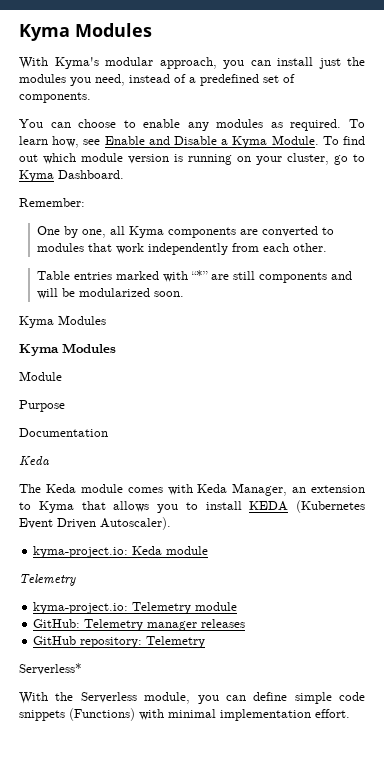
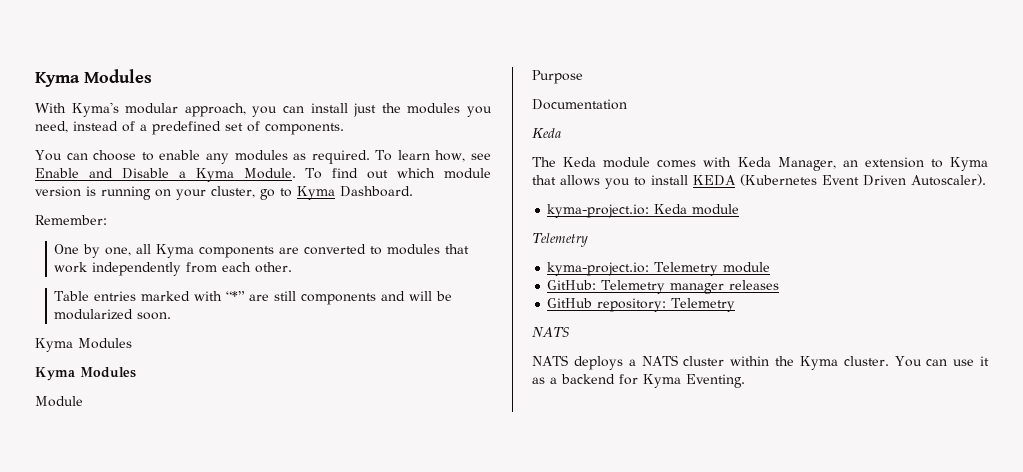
[19,663,82,675] [19,692,365,704] [19,708,350,721] Serverless* // With the Serverless module, you can define simple code snippets (Functions) with minimal implementation effort. -> [532,327,569,337] [532,355,990,370] [532,374,745,388] NATS // NATS deploys a NATS cluster within the Kyma cluster. You can use it as a backend for Kyma Eventing.

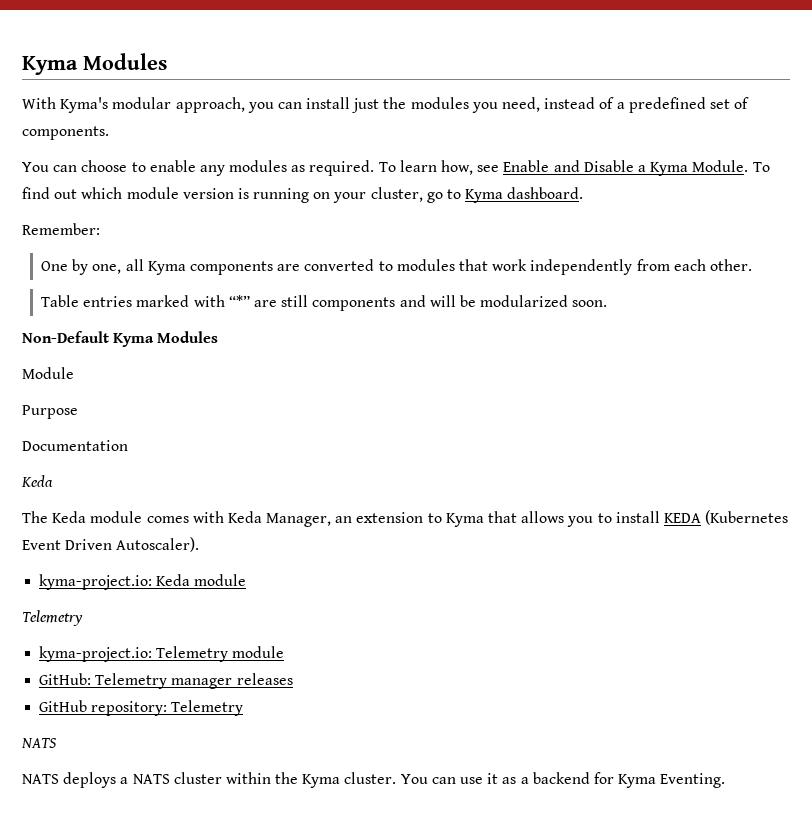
[340,186,413,197] Dashboard. -> [507,187,584,199] dashboard.
[35,338,132,352] Kyma Modules // -> [22,331,109,343] Non-Default

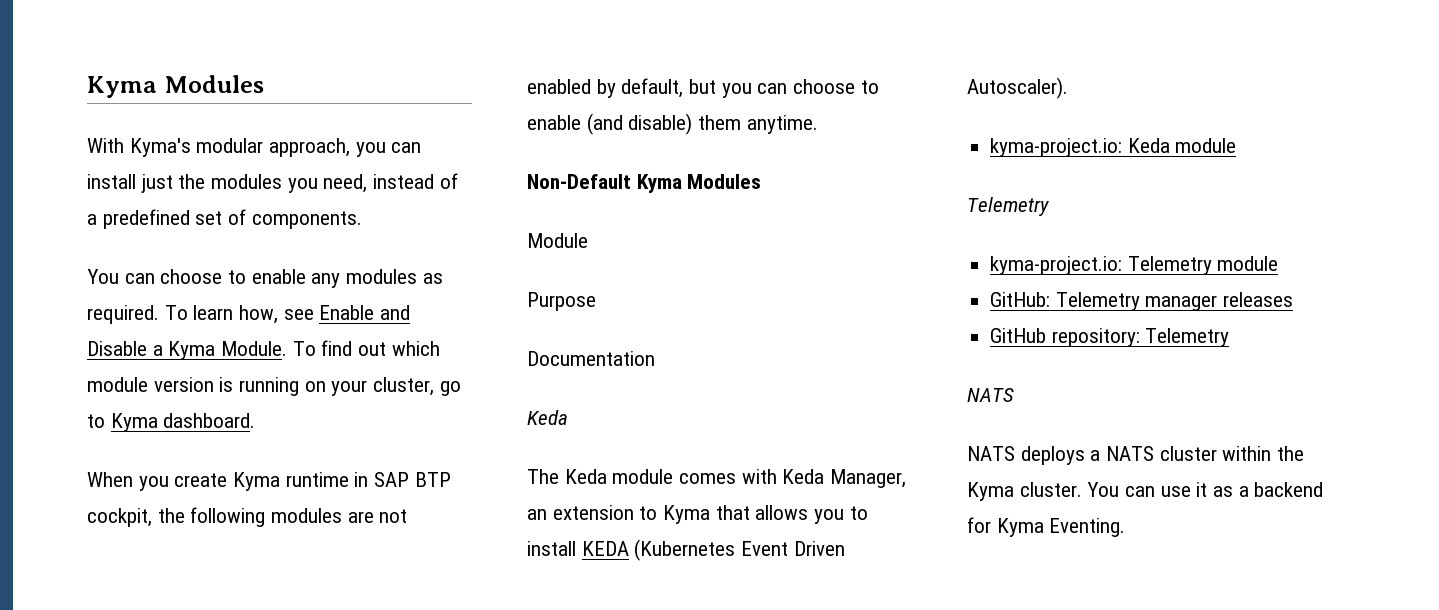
[22,223,100,235] [41,259,752,275] [41,295,608,311] Remember: // One by one, all Kyma components are converted to modules that work independently from each other. // Table entries marked with “*” are still components and will be modularized soon. -> [87,472,451,491] [87,507,408,527] [527,78,879,98] [527,113,818,135] When you create Kyma runtime in SAP BTP cockpit, the following modules are not enabled by default, but you can choose to enable (and disable) them anytime.

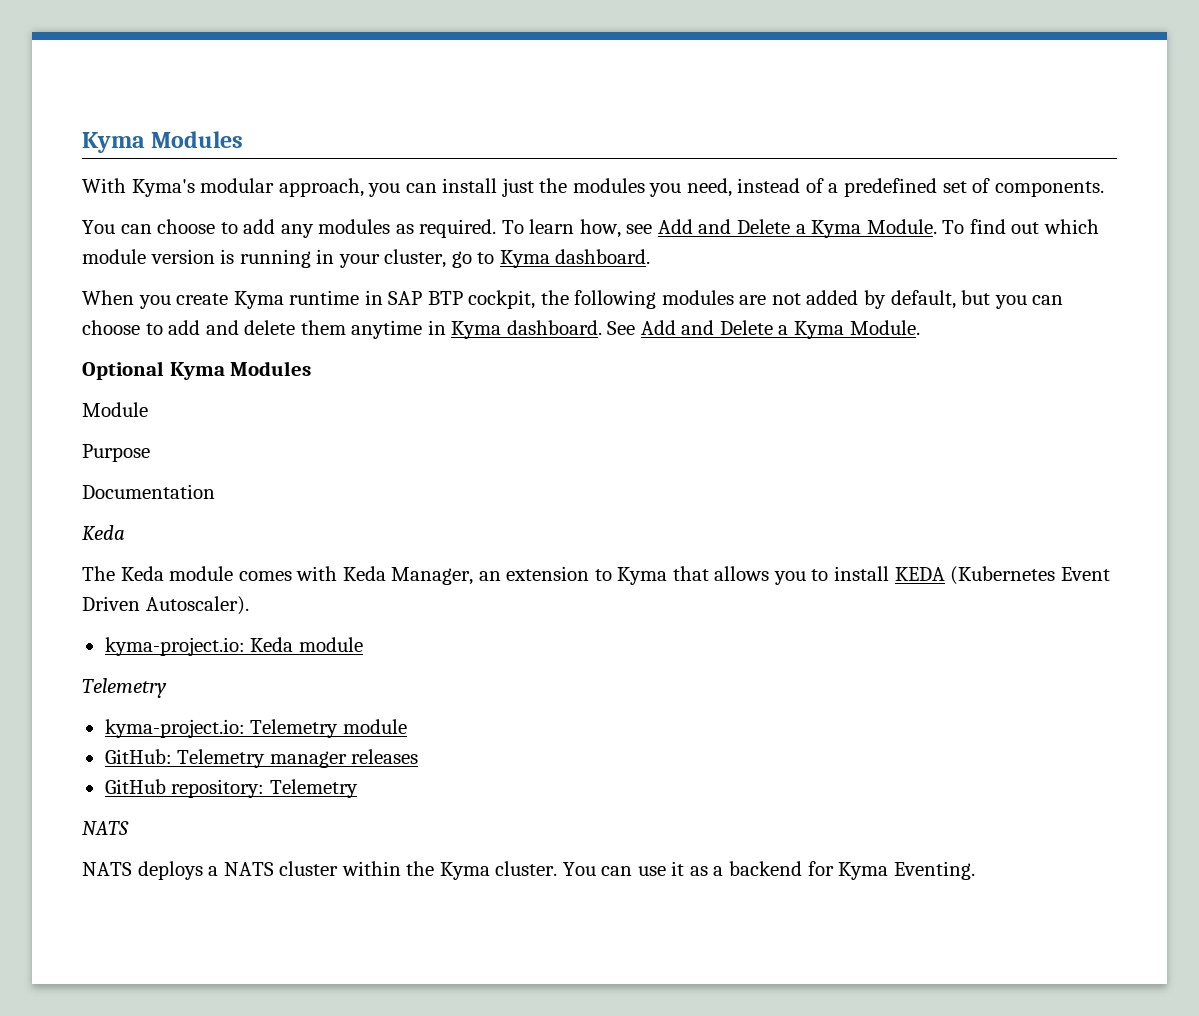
[251,269,306,284] enable -> [243,219,276,234] add
[319,305,411,320] [87,341,147,356] Enable and Disable -> [657,219,791,234] Add and Delete
[304,381,326,392] on -> [316,249,335,264] in
[527,79,591,94] enabled -> [806,290,859,305] added
[527,113,818,135] [527,174,631,189] enable (and disable) them anytime. // Non-Default -> [168,320,920,339] [82,361,164,380] add and delete them anytime in Kyma dashboard. See Add and Delete a Kyma Module. // Optional

